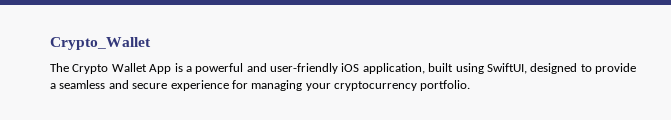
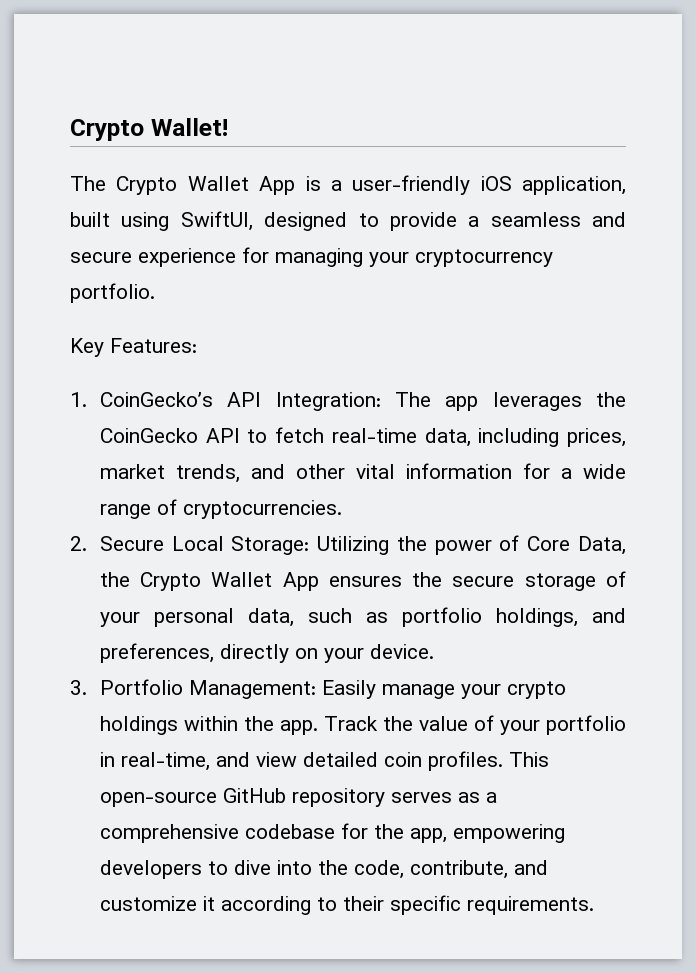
[50,37,151,50] Crypto_Wallet -> [70,118,228,141] Crypto Wallet!
[195,63,267,74] powerful and -> (342, 185) none
(471, 85) none -> [70,338,197,357] [70,392,626,411] [99,427,626,447] [99,463,626,483] [99,499,342,519] [70,535,626,555] [99,571,626,591] [99,607,626,627] [99,643,434,663] [70,679,566,699] [99,715,626,735] [99,751,549,771] [99,788,497,807] [99,823,565,843] [99,860,548,879] [99,895,594,915] // Key Features: // 1. CoinGecko’s API Integration: The app leverages the CoinGecko API to fetch real-time data, including prices, market trends, and other vital information for a wide range of cryptocurrencies. // 2. Secure Local Storage: Utilizing the power of Core Data, the Crypto Wallet App ensures the secure storage of your personal data, such as portfolio holdings, and preferences, directly on your device. // 3. Portfolio Management: Easily manage your crypto holdings within the app. Track the value of your portfolio in real-time, and view detailed coin profiles. This open-source GitHub repository serves as a comprehensive codebase for the app, empowering developers to dive into the code, contribute, and customize it according to their specific requirements.

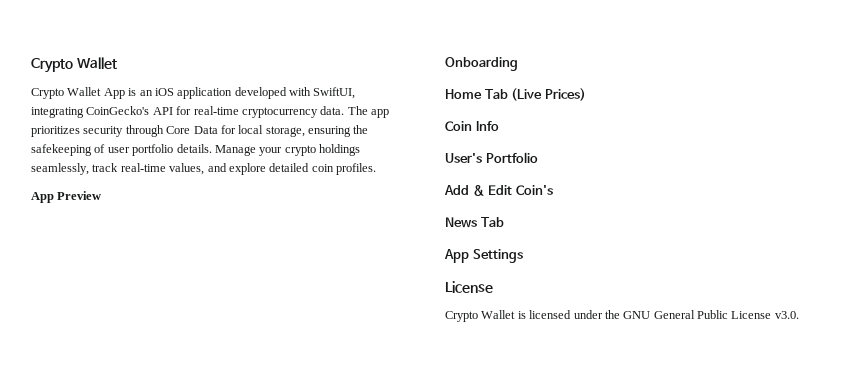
[70,118,228,141] [70,176,106,191] Crypto Wallet! // The -> [31,57,117,73] Crypto Wallet //
[330,175,626,195] [70,211,626,231] [70,247,553,267] [70,283,155,303] [70,338,197,357] [70,392,626,411] [99,427,626,447] [99,463,626,483] [99,499,342,519] [70,535,626,555] [99,571,626,591] [99,607,626,627] [99,643,434,663] [70,679,566,699] [99,715,626,735] [99,751,549,771] [99,788,497,807] [99,823,565,843] [99,860,548,879] [99,895,594,915] a user-friendly iOS application, built using SwiftUI, designed to provide a seamless and secure experience for managing your cryptocurrency portfolio. // Key Features: // 1. CoinGecko’s API Integration: The app leverages the CoinGecko API to fetch real-time data, including prices, market trends, and other vital information for a wide range of cryptocurrencies. // 2. Secure Local Storage: Utilizing the power of Core Data, the Crypto Wallet App ensures the secure storage of your personal data, such as portfolio holdings, and preferences, directly on your device. // 3. Portfolio Management: Easily manage your crypto holdings within the app. Track the value of your portfolio in real-time, and view detailed coin profiles. This open-source GitHub repository serves as a comprehensive codebase for the app, empowering developers to dive into the code, contribute, and customize it according to their specific requirements. -> [139,87,356,99] [31,106,389,118] [31,125,369,137] [31,144,360,156] [31,163,376,175] [31,191,102,203] [445,57,518,71] [445,88,586,101] [445,121,499,131] [445,152,538,163] [444,185,553,196] [445,217,504,228] [444,249,523,263] [445,281,493,293] [445,310,799,322] an iOS application developed with SwiftUI, integrating CoinGecko's API for real-time cryptocurrency data. The app prioritizes security through Core Data for local storage, ensuring the safekeeping of user portfolio details. Manage your crypto holdings seamlessly, track real-time values, and explore detailed coin profiles. // App Preview // Onboarding // Home Tab (Live Prices) // Coin Info // User's Portfolio // Add & Edit Coin's // News Tab // App Settings // License // Crypto Wallet is licensed under the GNU General Public License v3.0.

